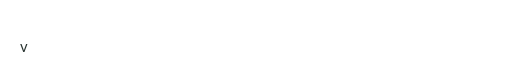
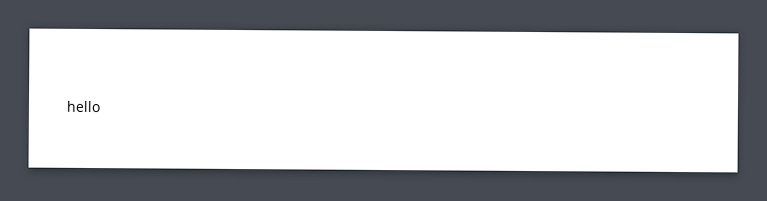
[20,44,28,52] v -> [66,100,100,113] hello

